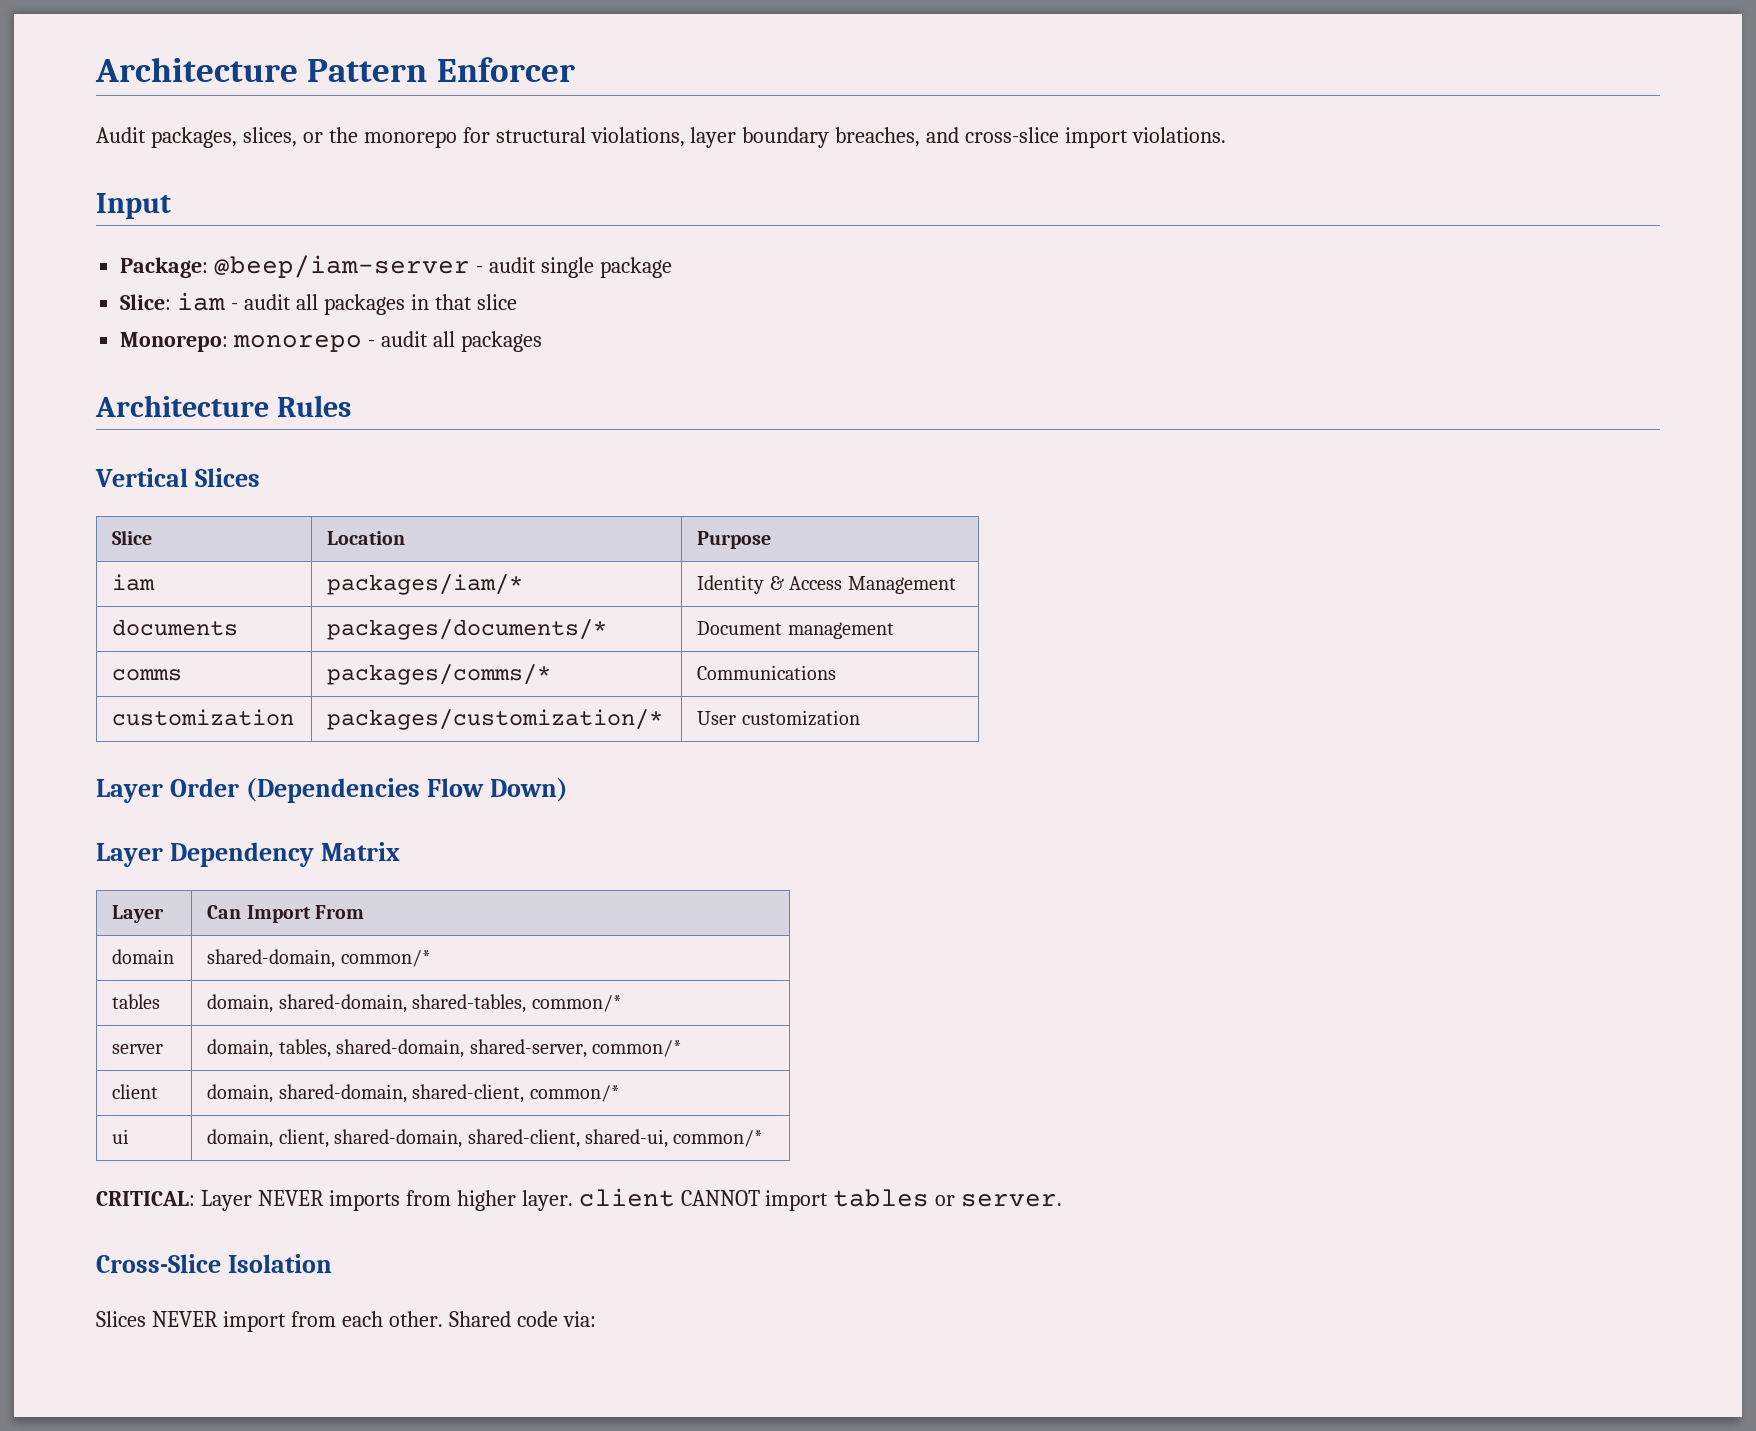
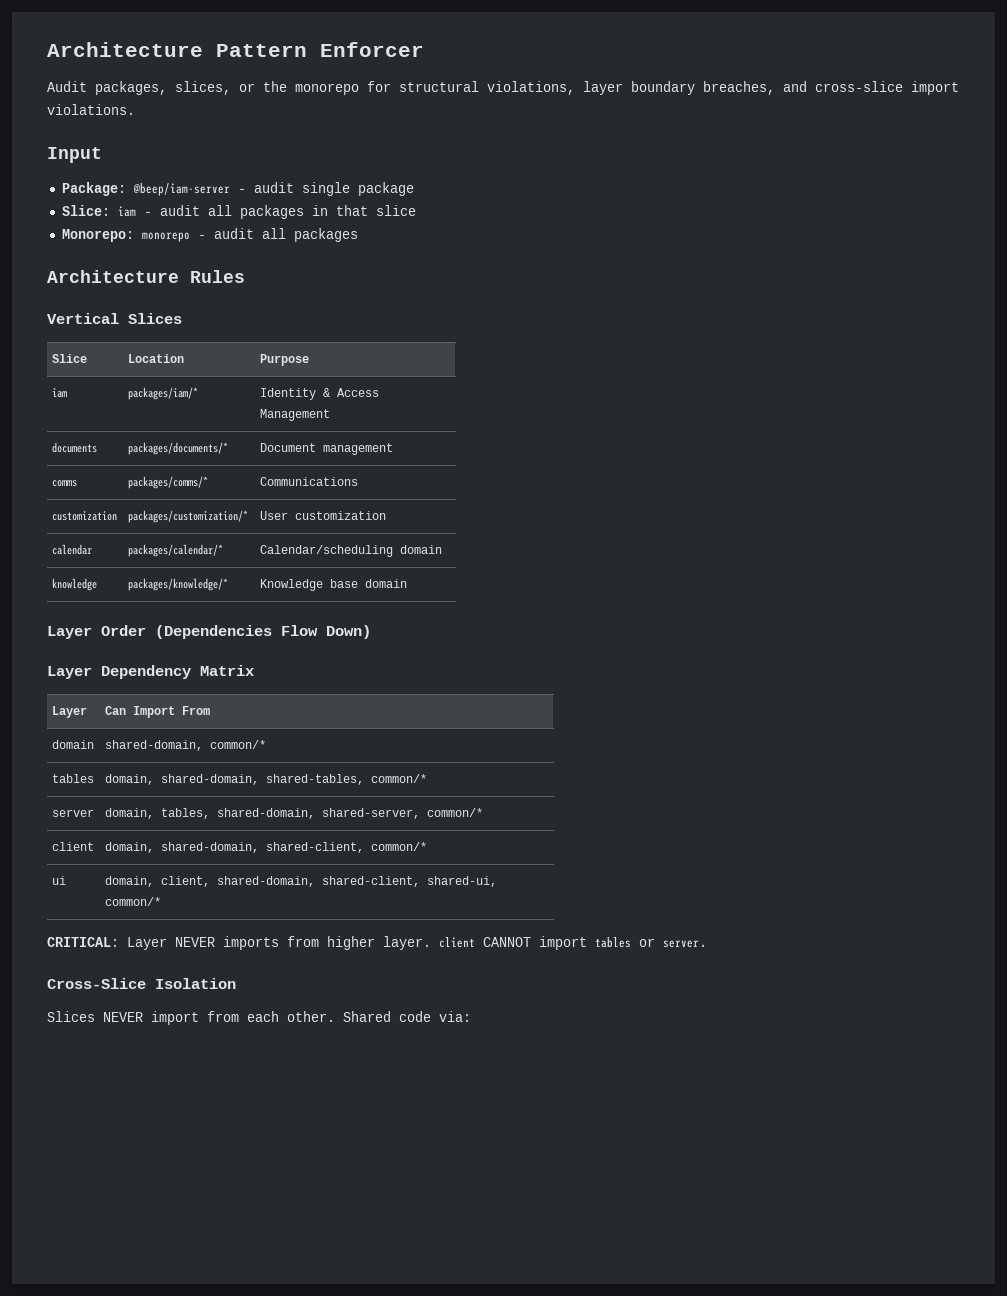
(860, 718) none -> [52,544,93,555] [128,544,224,557] [260,545,443,557] [52,578,98,591] [128,578,229,591] [260,579,408,591] // calendar | packages/calendar/* | Calendar/scheduling domain // knowledge | packages/knowledge/* | Knowledge base domain

